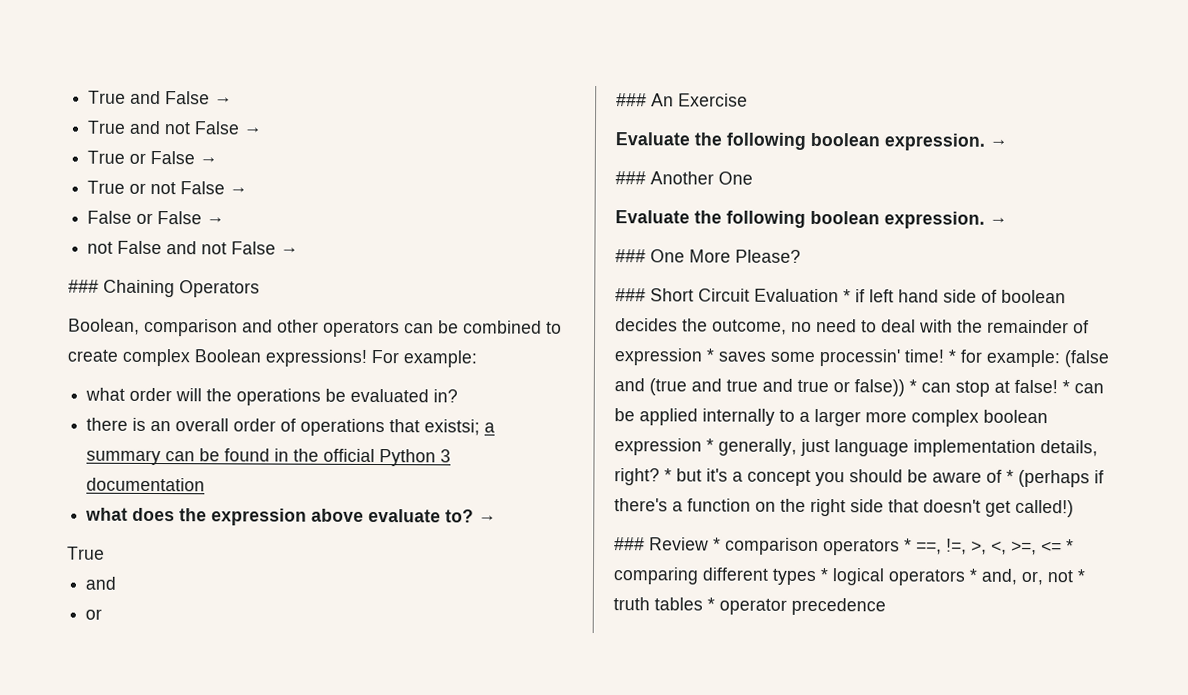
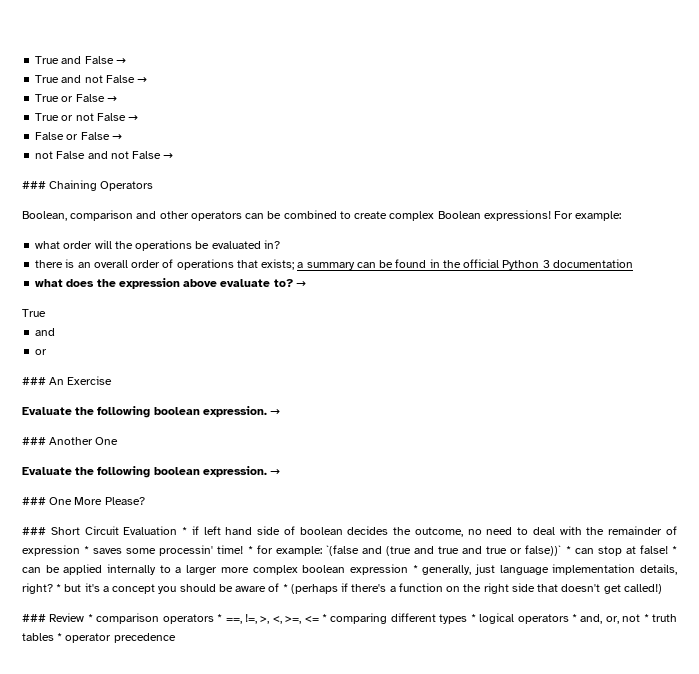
[424,419,481,436] existsi; -> [261,259,295,270] exists;
[1064,350,1109,368] (false -> [325,545,359,556] `(false
[854,379,905,397] false)) -> [525,545,562,556] false))`

